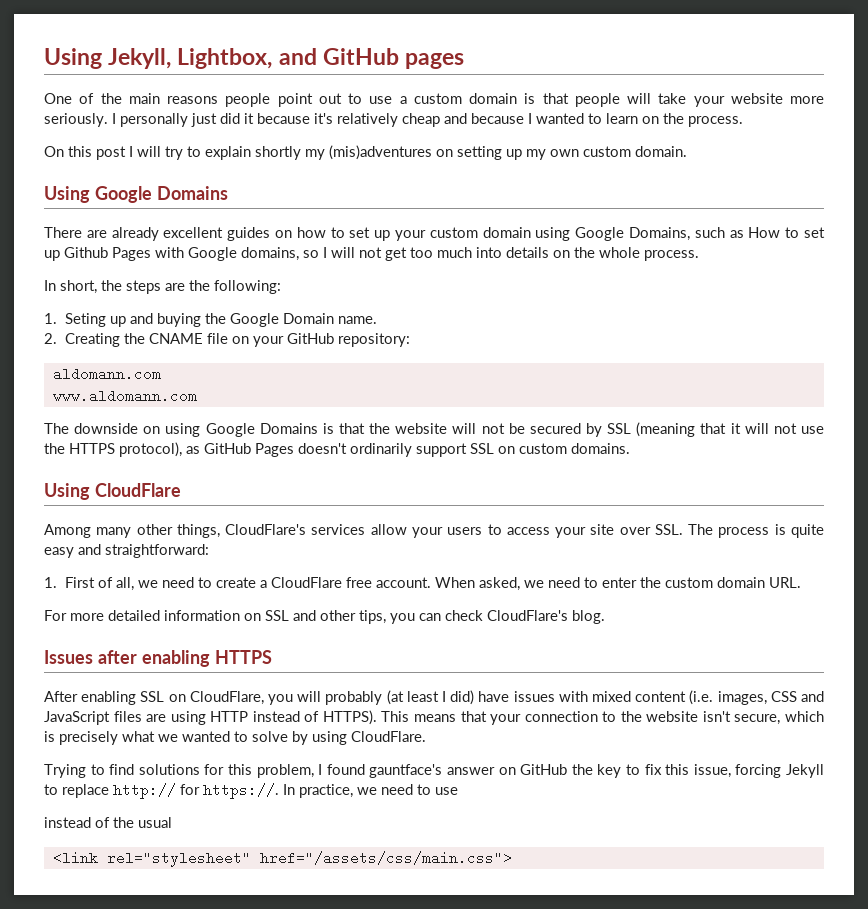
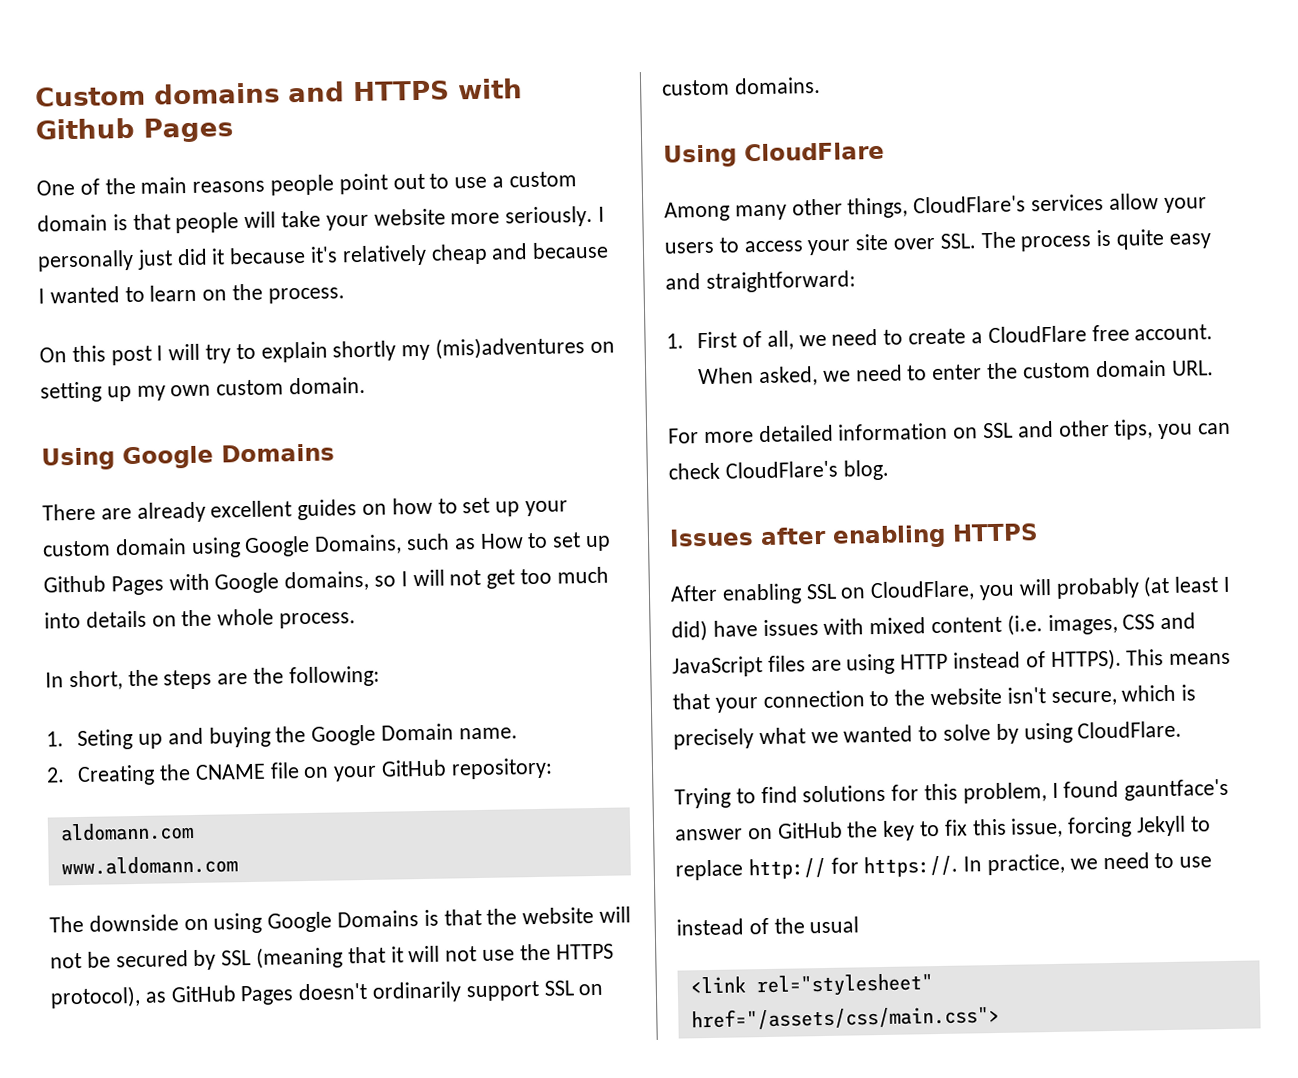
[44,48,465,69] Using Jekyll, Lightbox, and GitHub pages -> [35,78,524,107] [35,117,233,143] Custom domains and HTTPS with Github Pages

